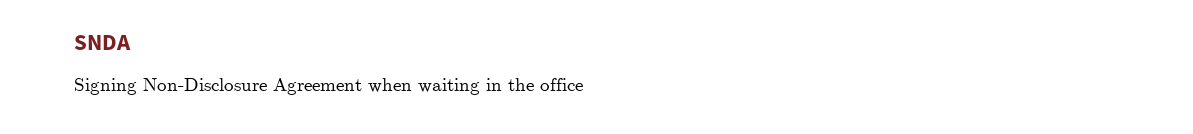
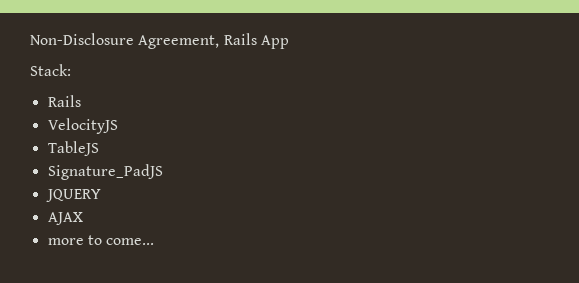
[74,35,131,50] [74,78,583,95] SNDA // Signing Non-Disclosure Agreement when waiting in the office -> [30,33,289,49] [30,64,71,76] [47,95,81,107] [47,118,118,134] [47,141,99,156] [47,164,163,180] [45,189,101,202] [47,212,83,225] [47,235,155,245] Non-Disclosure Agreement, Rails App // Stack: // Rails // VelocityJS // TableJS // Signature_PadJS // JQUERY // AJAX // more to come...

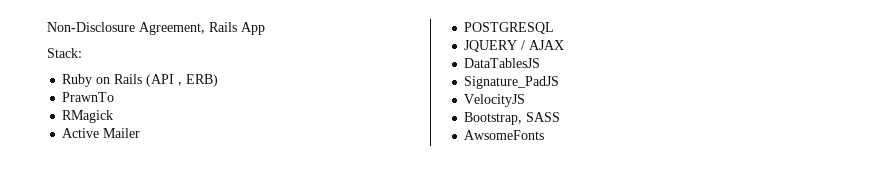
[47,95,81,107] [47,118,118,134] [47,141,99,156] [47,164,163,180] [45,189,101,202] [47,212,83,225] [47,235,155,245] Rails // VelocityJS // TableJS // Signature_PadJS // JQUERY // AJAX // more to come... -> [62,74,219,87] [62,92,115,102] [62,110,114,123] [62,128,141,138] [464,22,555,34] [464,40,565,52] [464,58,541,68] [464,76,560,89] [464,94,526,107] [464,112,561,125] [464,130,545,140] Ruby on Rails (API , ERB) // PrawnTo // RMagick // Active Mailer // POSTGRESQL // JQUERY / AJAX // DataTablesJS // Signature_PadJS // VelocityJS // Bootstrap, SASS // AwsomeFonts

